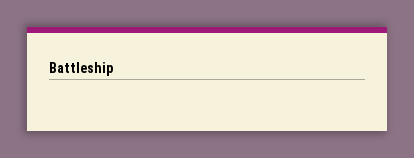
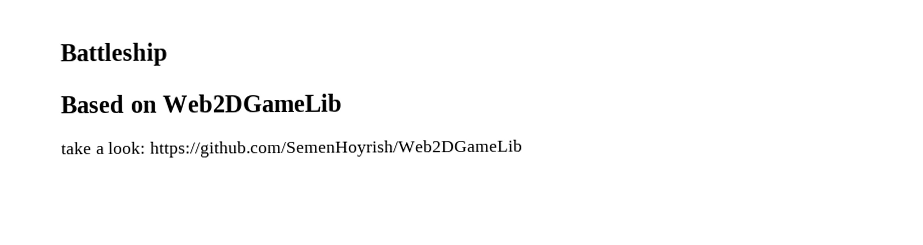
(113, 69) none -> [60,93,343,114] [61,139,524,158] // Based on Web2DGameLib // take a look: https://github.com/SemenHoyrish/Web2DGameLib

